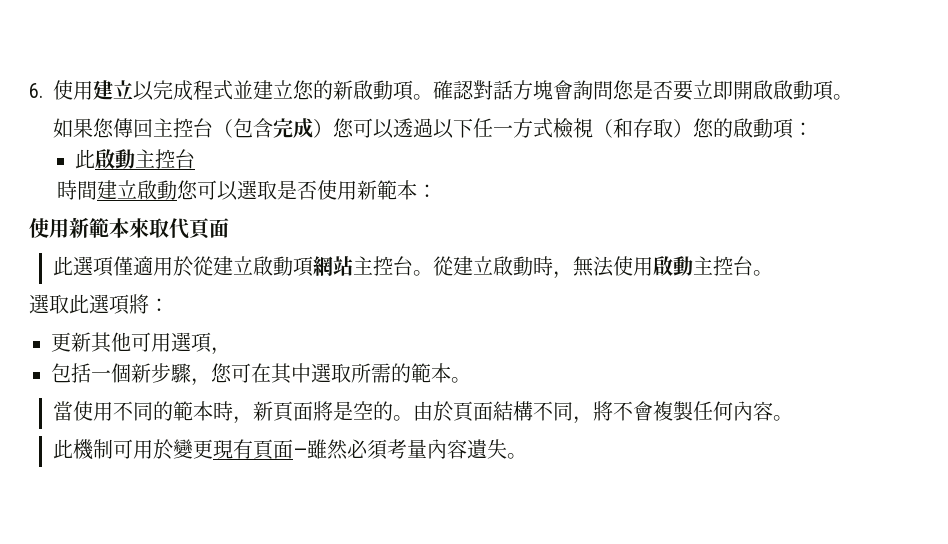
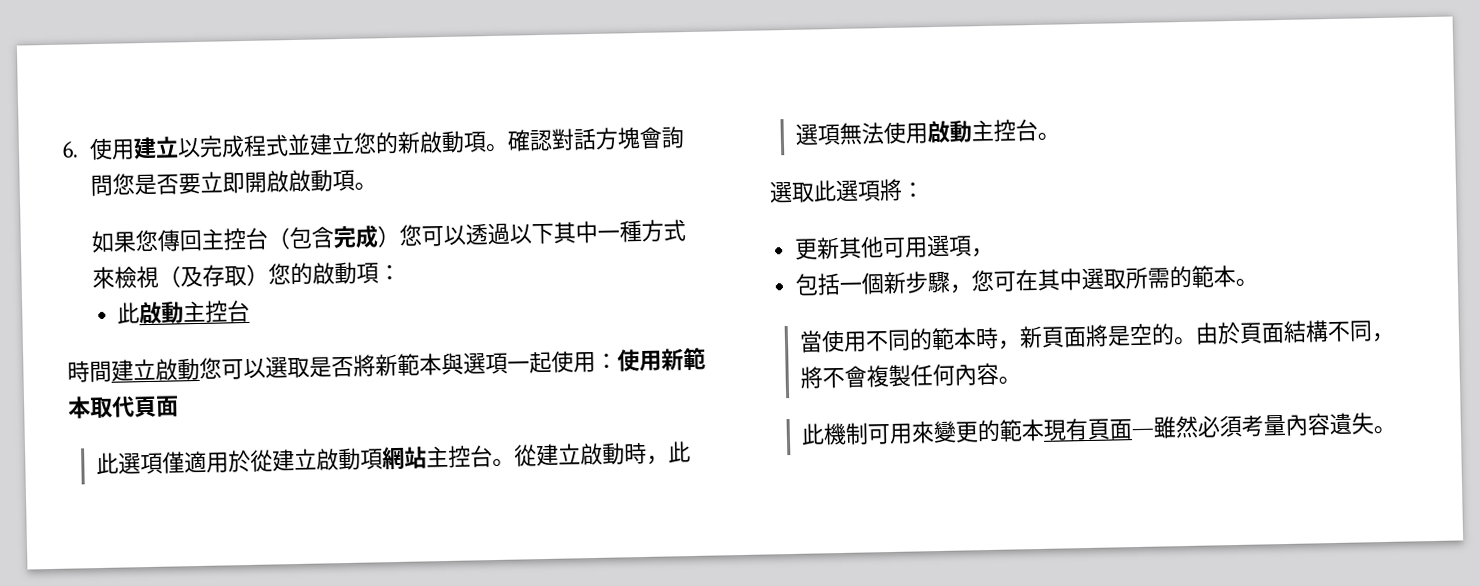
[473,118,634,139] 任一方式檢視（和 -> [553,219,687,244] [92,265,204,290] 其中一種方式來檢視（及
[316,180,437,200] [29,217,149,238] 使用新範本： // 使用新範本來 -> [353,347,706,377] [67,396,91,419] 將新範本與選項一起使用：使用新範本
(574, 275) none -> [667,441,692,464] [795,123,842,146] 此選項
[153,439,214,460] 於變更 -> [911,418,1046,444] 來變更的範本

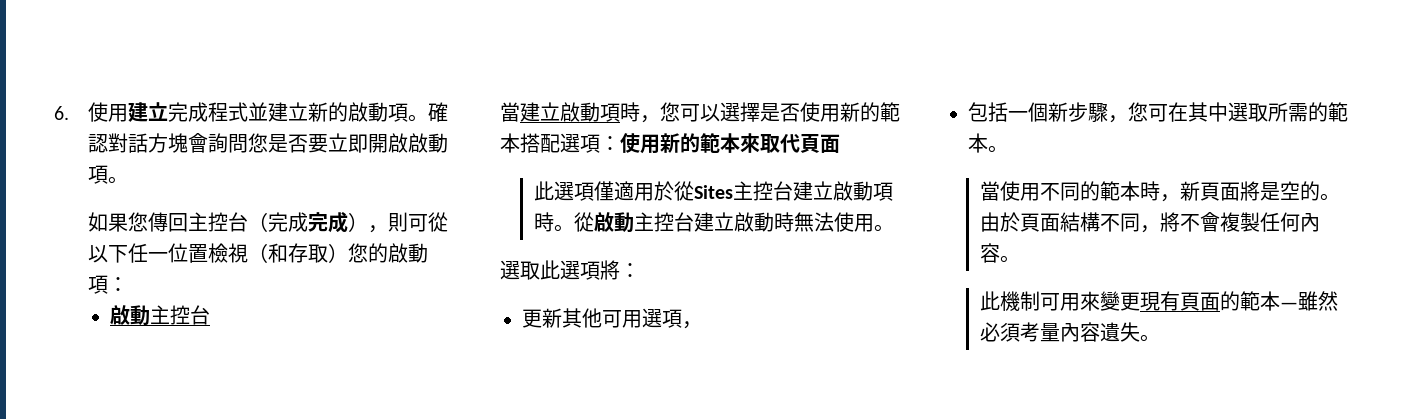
[177,137,202,159] 以 -> (169, 111) none
[353,131,422,155] 您的新 -> [308,102,349,122] 新的
[289,226,336,250] 包含 -> [268,212,309,232] 完成
[399,219,687,247] [92,265,204,290] 您可以透過以下其中一種方式來檢視（及 -> [368,212,449,233] [88,243,289,263] ，則可從以下任一位置檢視（和
[117,302,141,325] 此 -> (129, 284) none
[67,357,200,383] 時間建立啟動 -> [500,102,660,123] 當建立啟動項時，
[287,347,706,379] [67,396,91,419] 取是否將新範本與選項一起使用：使用新範本 -> [740,102,900,122] [500,133,760,154] 擇是否使用新的範本搭配選項：使用新的範本來
[272,441,692,472] [795,118,1039,146] 建立啟動項網站主控台。從建立啟動時，此選項無法使用啟動主控台 -> [694,181,894,201] [534,212,875,233] Sites主控台建立啟動項時。從啟動主控台建立啟動時無法使用
[977,418,1046,443] 的範本 -> (1141, 301) none
(1134, 429) none -> [1220,291,1281,311] 的範本

